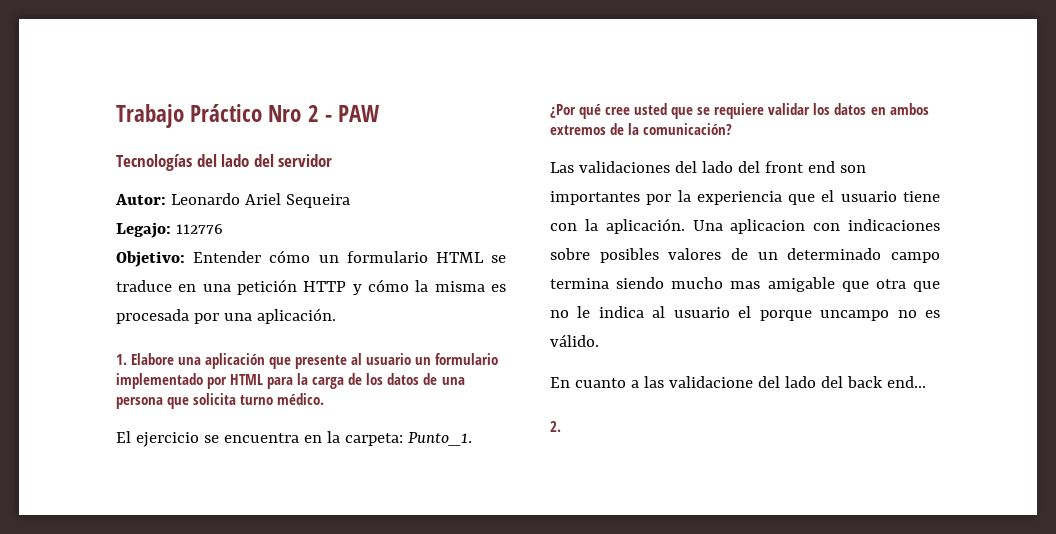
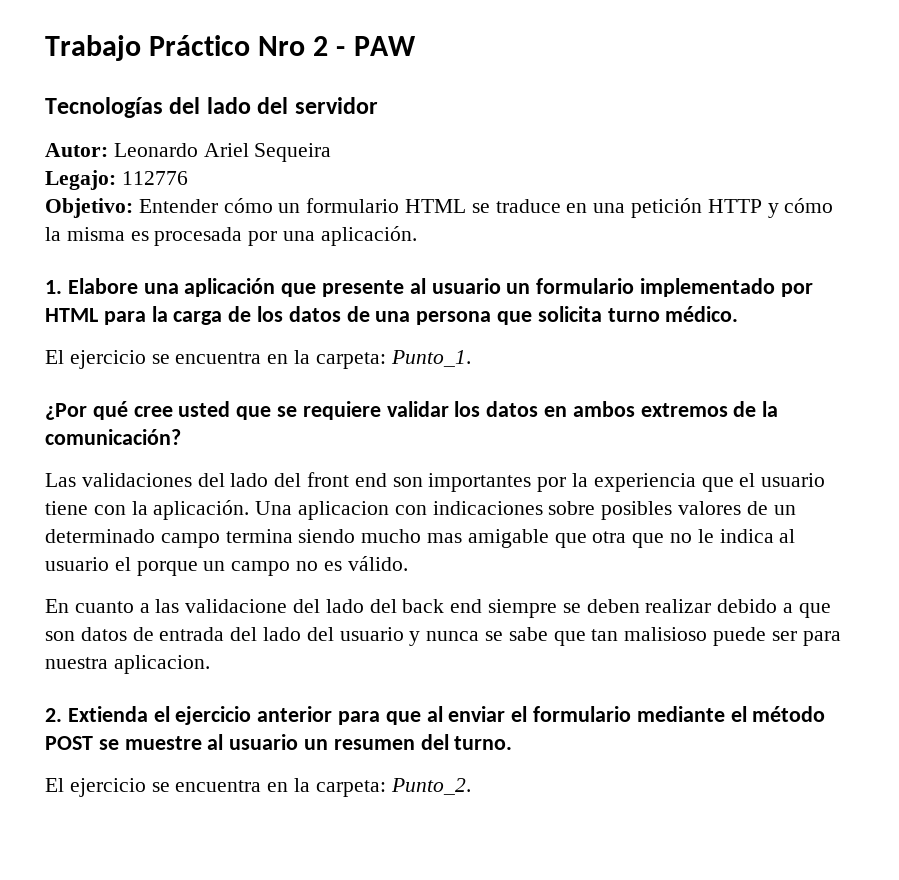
[820,310,890,321] uncampo -> [203,561,291,576] un campo
[886,376,926,388] [550,421,561,432] end... // 2. -> [450,599,831,618] [45,627,841,646] [45,655,210,674] [45,706,826,725] [45,734,513,750] [45,778,471,797] end siempre se deben realizar debido a que son datos de entrada del lado del usuario y nunca se sabe que tan malisioso puede ser para nuestra aplicacion. // 2. Extienda el ejercicio anterior para que al enviar el formulario mediante el método POST se muestre al usuario un resumen del turno. // El ejercicio se encuentra en la carpeta: Punto_2.

